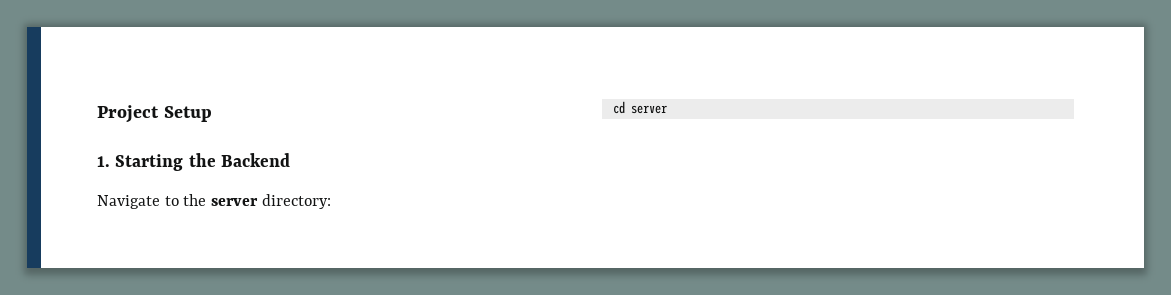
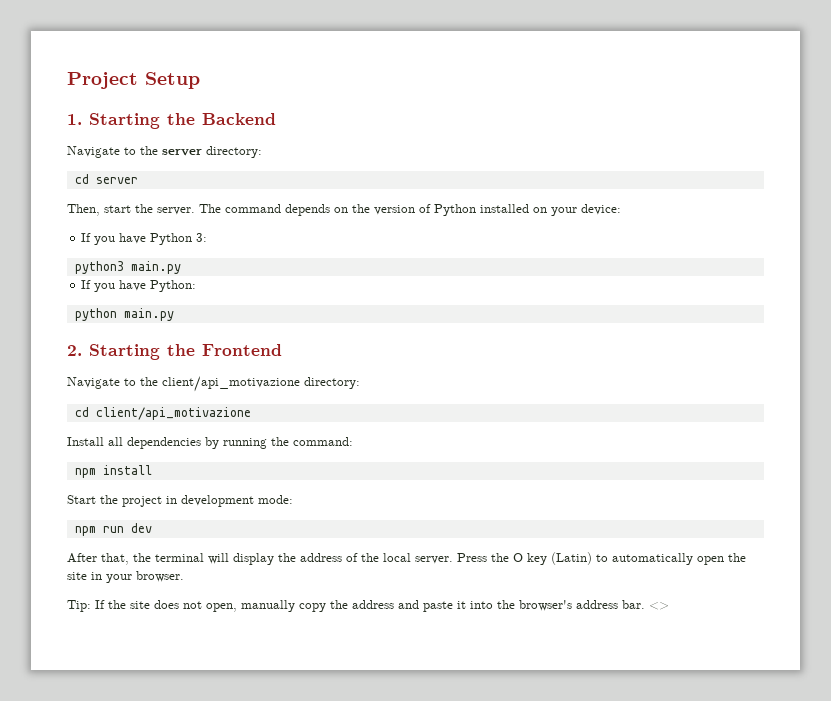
(667, 109) none -> [67,204,621,216] [81,233,208,245] [74,261,181,274] [81,280,197,292] [74,308,174,321] [67,344,282,360] [67,376,360,392] [74,407,251,420] [67,437,353,449] [74,465,152,478] [67,495,293,507] [74,523,152,536] [67,552,746,565] [67,571,184,583] [67,600,669,612] // Then, start the server. The command depends on the version of Python installed on your device: // If you have Python 3: // python3 main.py // If you have Python: // python main.py // 2. Starting the Frontend // Navigate to the client/api_motivazione directory: // cd client/api_motivazione // Install all dependencies by running the command: // npm install // Start the project in development mode: // npm run dev // After that, the terminal will display the address of the local server. Press the O key (Latin) to automatically open the site in your browser. // Tip: If the site does not open, manually copy the address and paste it into the browser's address bar. <>

